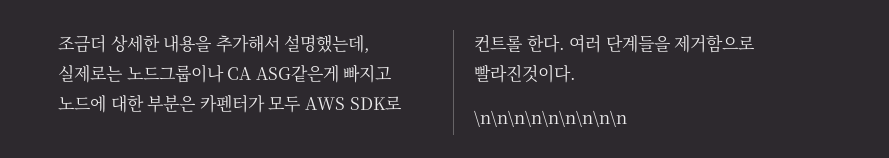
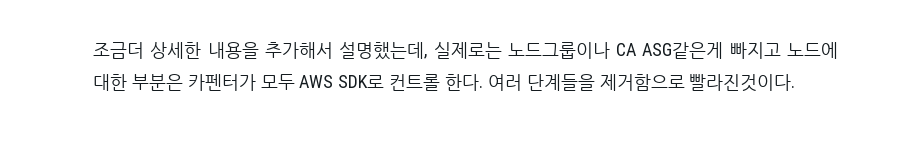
[474,110,627,127] // \n\n\n\n\n\n\n\n\n -> (796, 83) none

